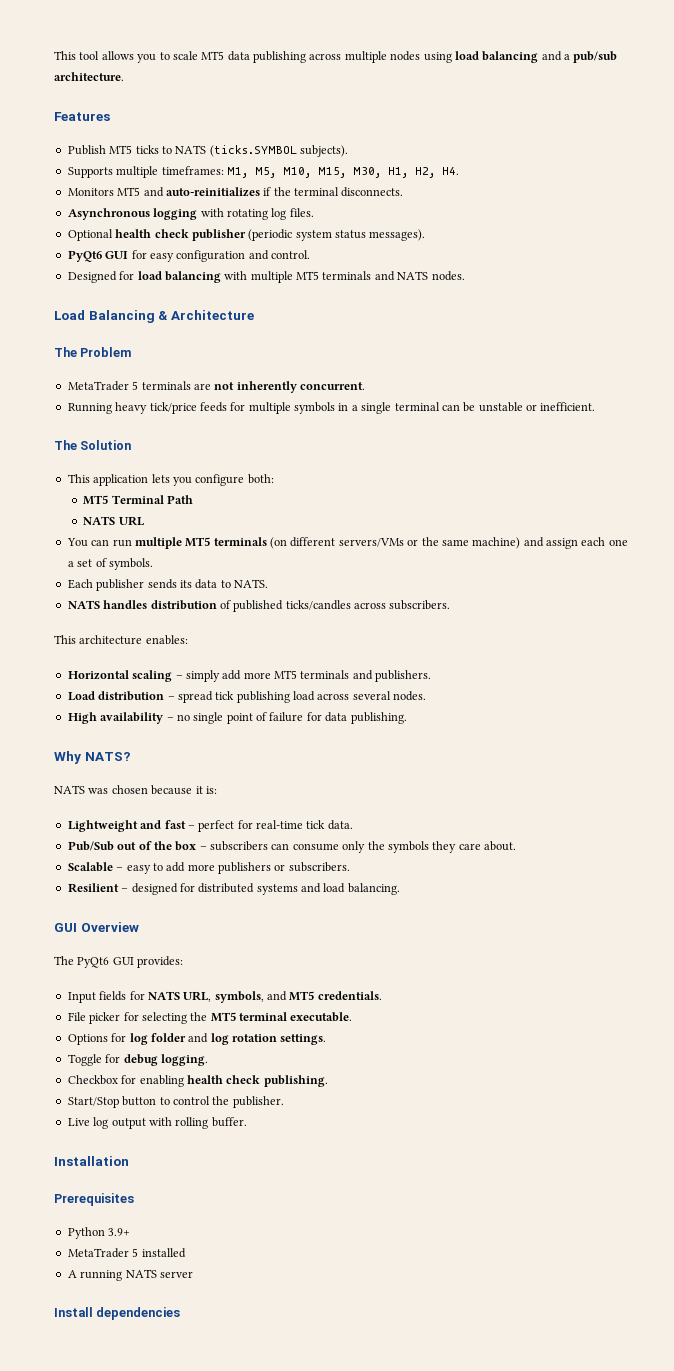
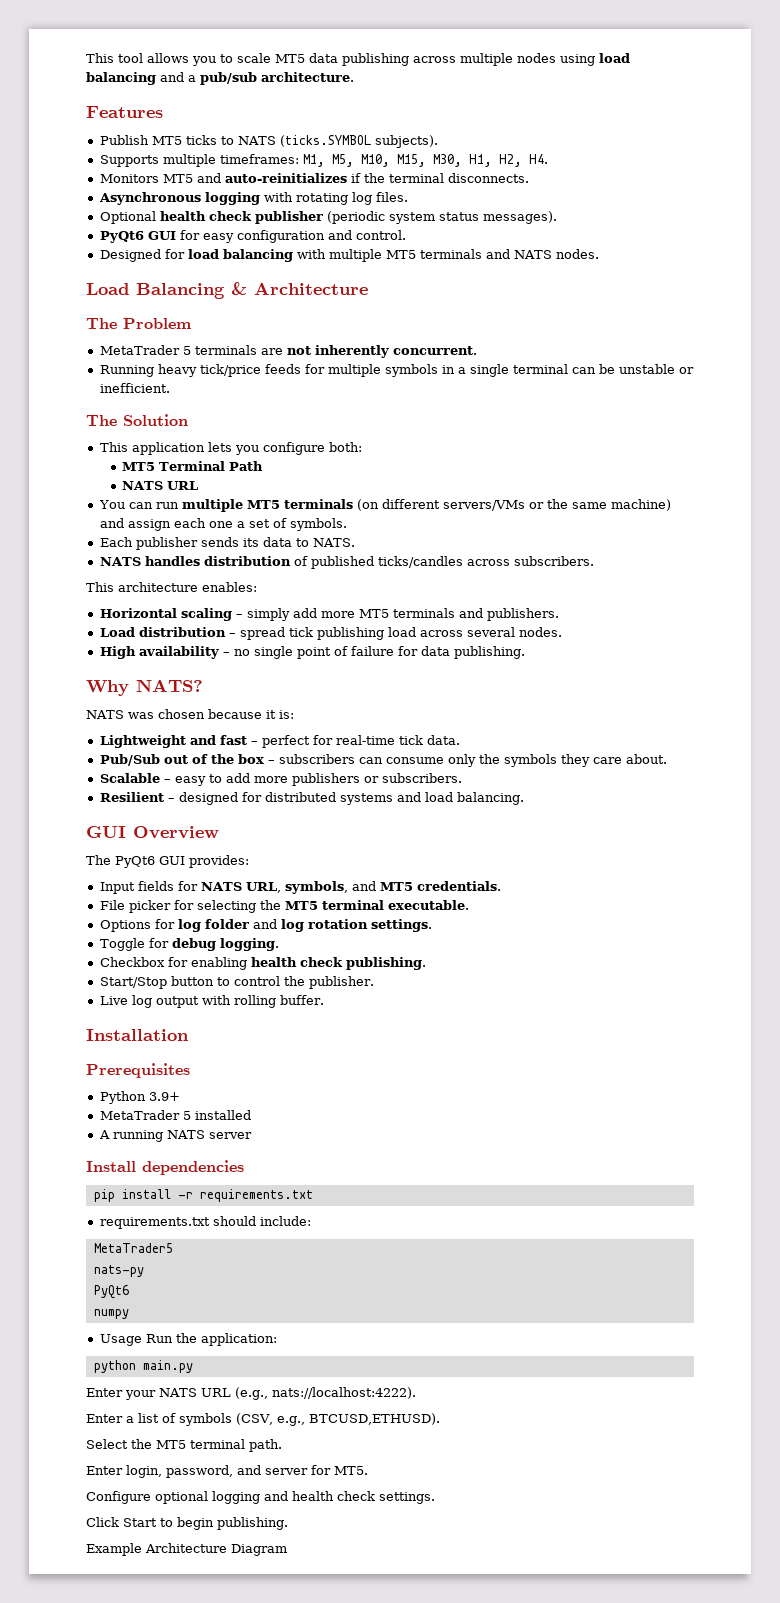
(181, 1313) none -> [93,1189,313,1202] [99,1216,311,1229] [93,1243,173,1253] [93,1265,144,1277] [93,1285,129,1299] [93,1309,129,1319] [99,1333,277,1346] [93,1360,193,1373] [86,1387,416,1400] [86,1413,440,1426] [86,1439,282,1452] [86,1465,368,1478] [86,1491,435,1504] [86,1517,288,1530] [86,1543,287,1556] // pip install -r requirements.txt // requirements.txt should include: // MetaTrader5 // nats-py // PyQt6 // numpy // Usage Run the application: // python main.py // Enter your NATS URL (e.g., nats://localhost:4222). // Enter a list of symbols (CSV, e.g., BTCUSD,ETHUSD). // Select the MT5 terminal path. // Enter login, password, and server for MT5. // Configure optional logging and health check settings. // Click Start to begin publishing. // Example Architecture Diagram

